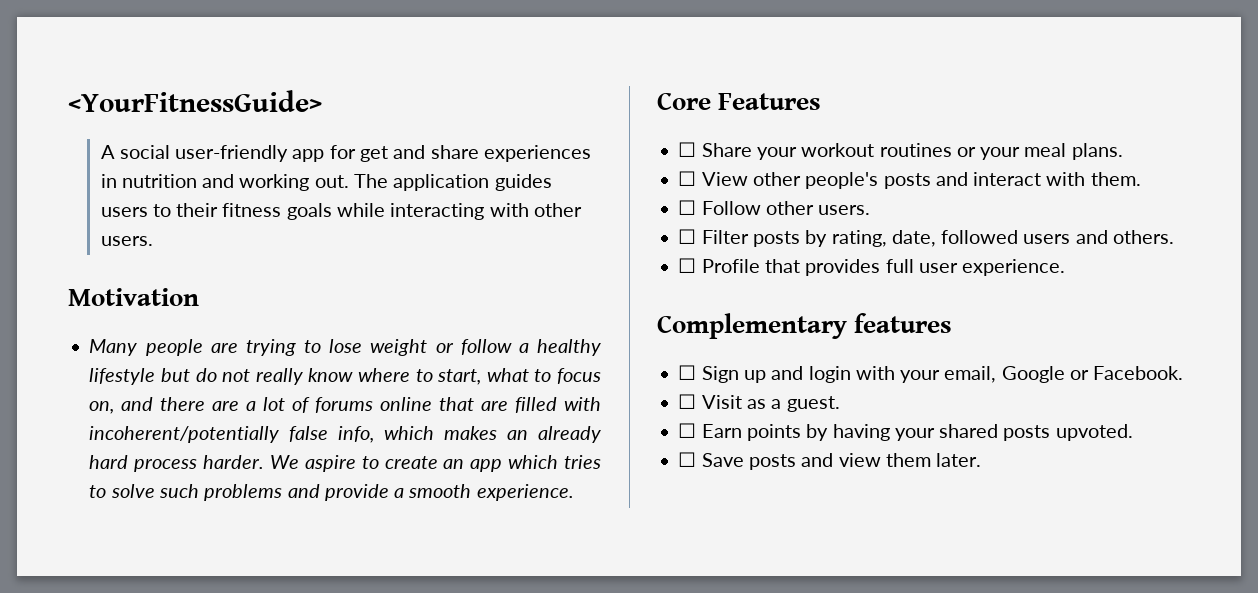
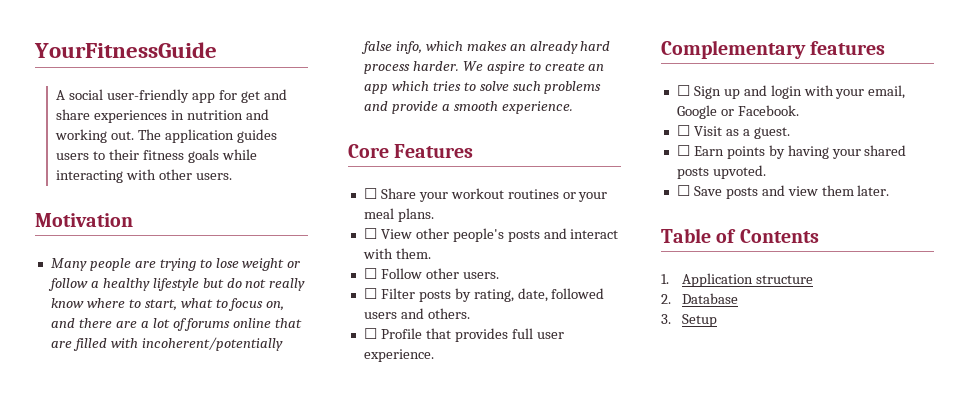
[68,90,322,112] <YourFitnessGuide> -> [34,42,217,58] YourFitnessGuide
(982, 460) none -> [661,228,819,243] [661,273,814,287] [661,293,739,304] [661,314,718,327] // Table of Contents // 1. Application structure // 2. Database // 3. Setup

